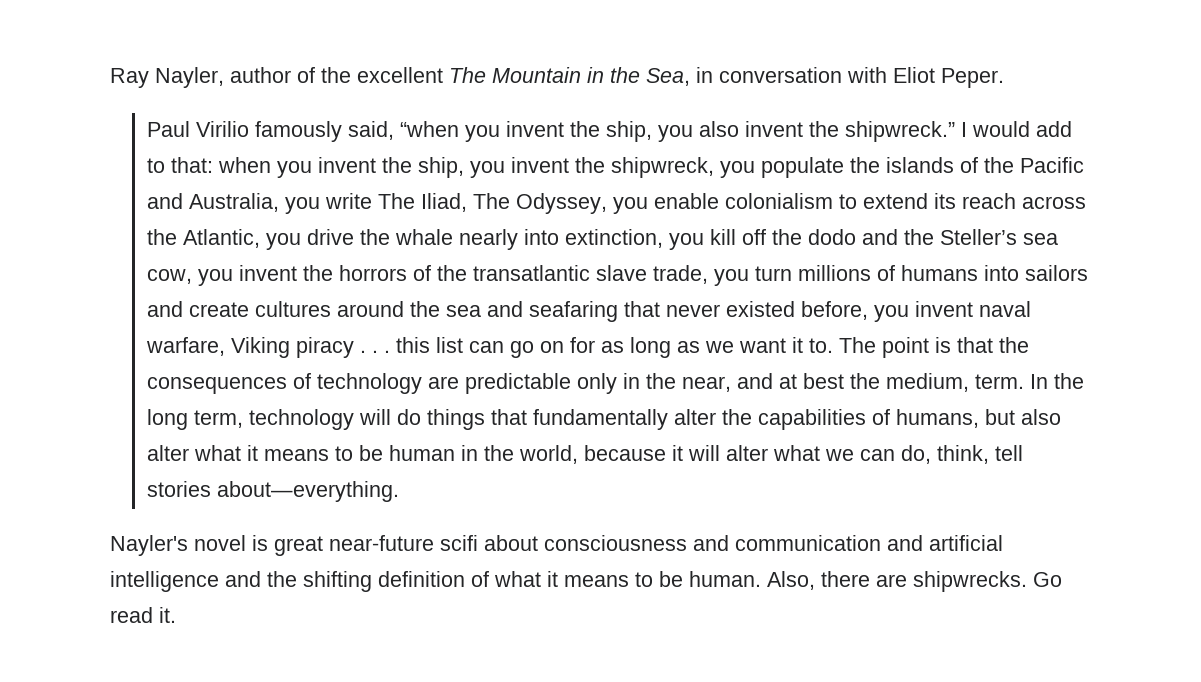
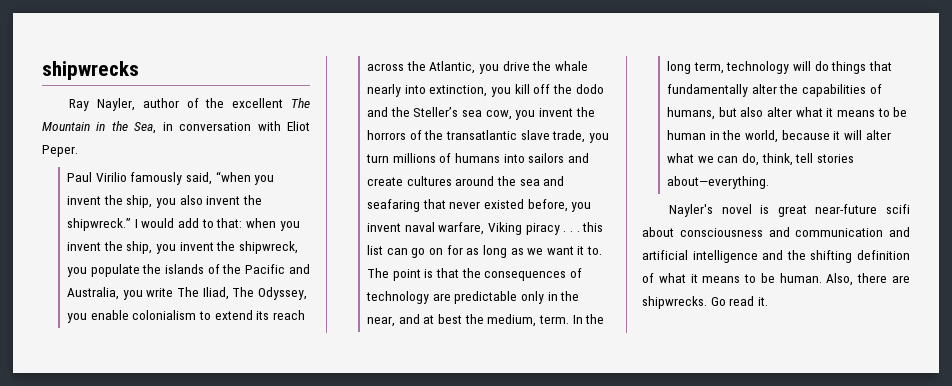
(110, 78) none -> [42,61,139,80] shipwrecks //

